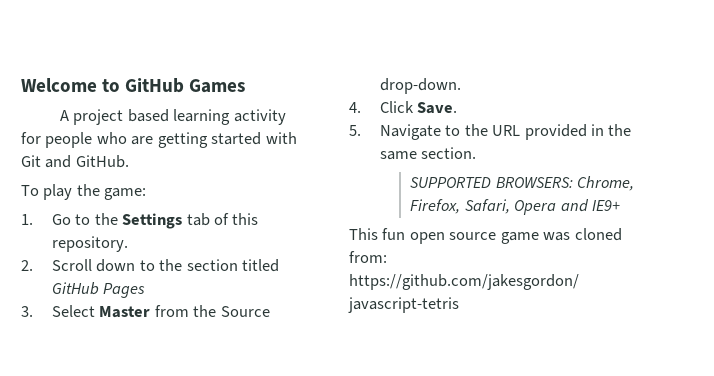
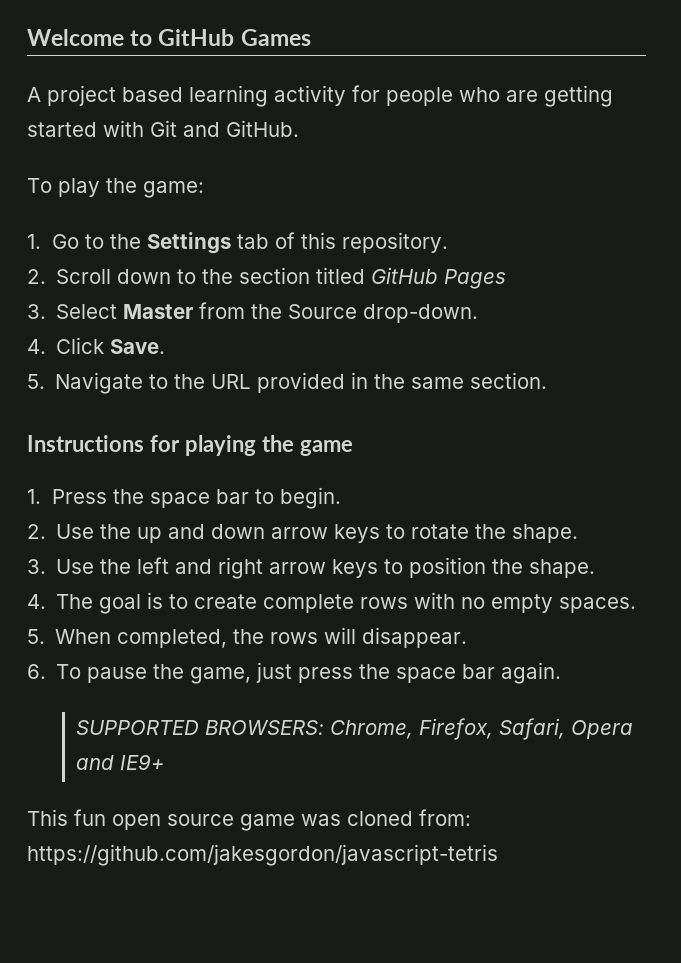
(477, 153) none -> [27,435,353,456] [27,487,341,509] [27,524,579,543] [27,557,596,579] [27,592,637,614] [27,627,468,648] [27,662,562,684] // Instructions for playing the game // 1. Press the space bar to begin. // 2. Use the up and down arrow keys to rotate the shape. // 3. Use the left and right arrow keys to position the shape. // 4. The goal is to create complete rows with no empty spaces. // 5. When completed, the rows will disappear. // 6. To pause the game, just press the space bar again.

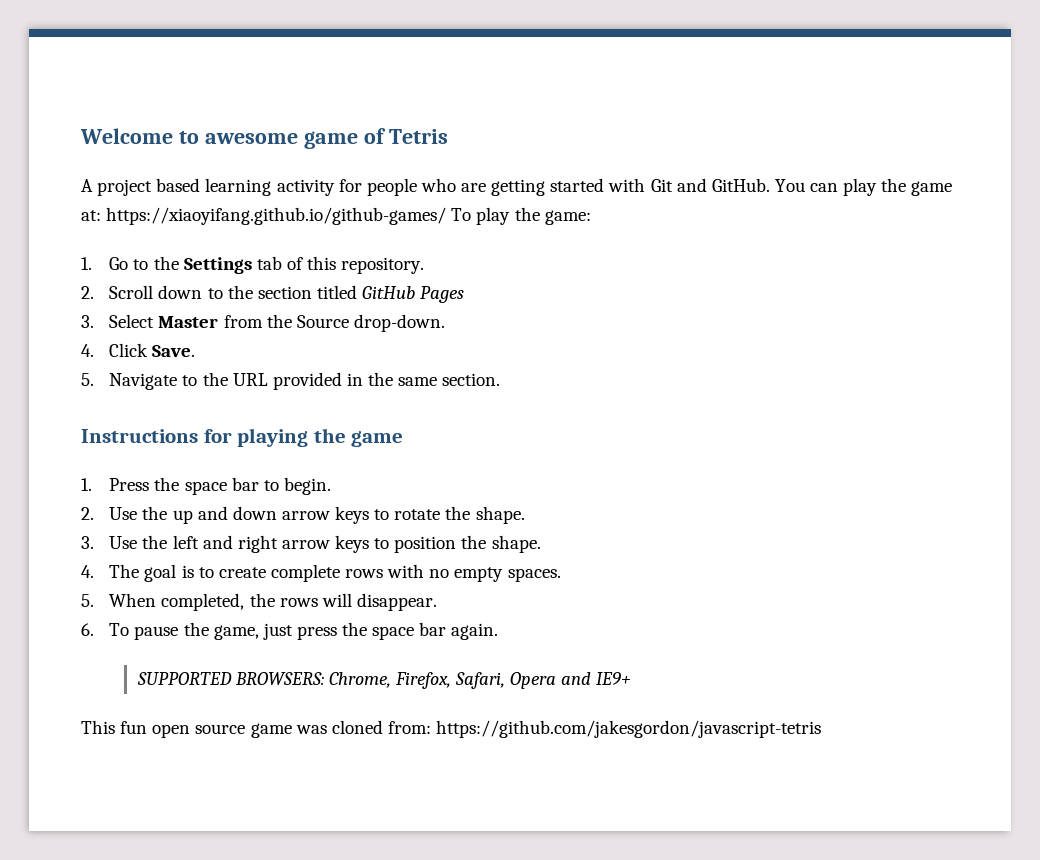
[158,29,311,46] GitHub Games -> [204,128,448,149] awesome game of Tetris
(299, 128) // -> [774,178,953,196] [81,207,447,225] You can play the game at: https://xiaoyifang.github.io/github-games/

